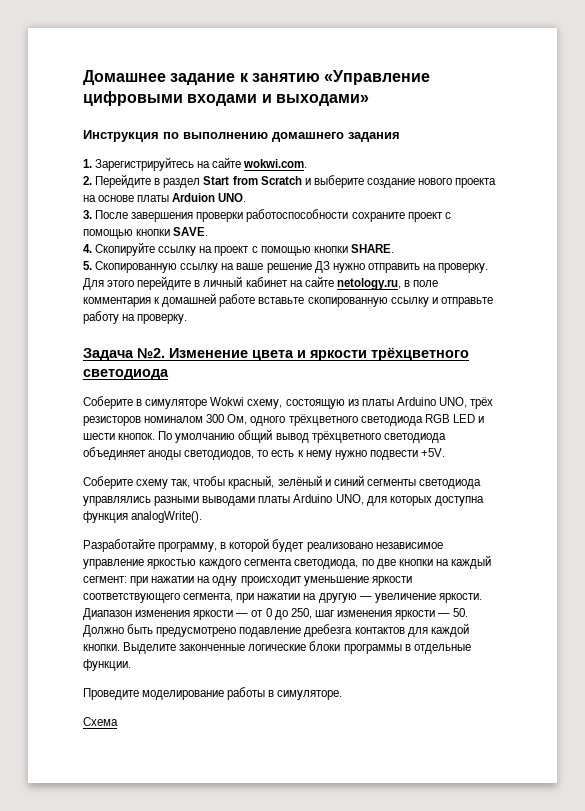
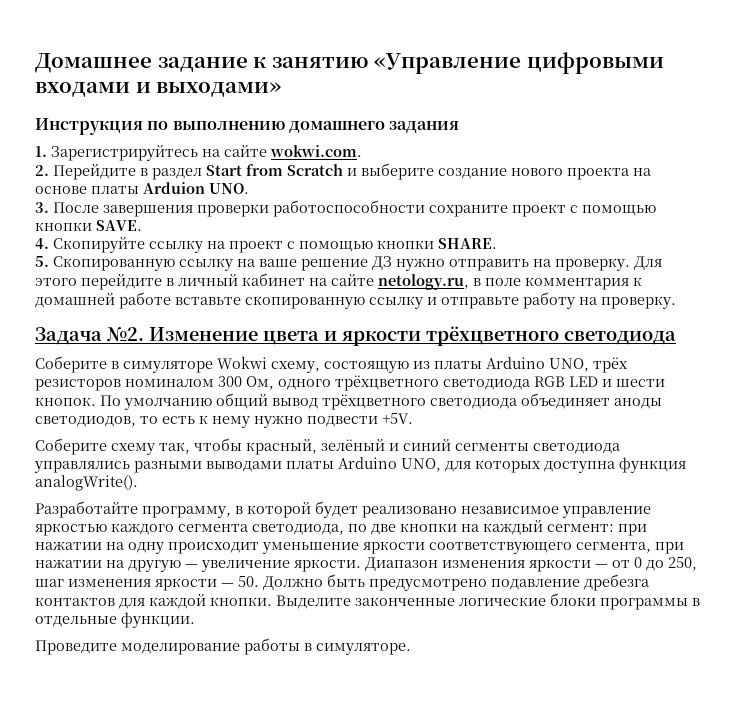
[83,717,118,726] // Схема -> (411, 649) none

